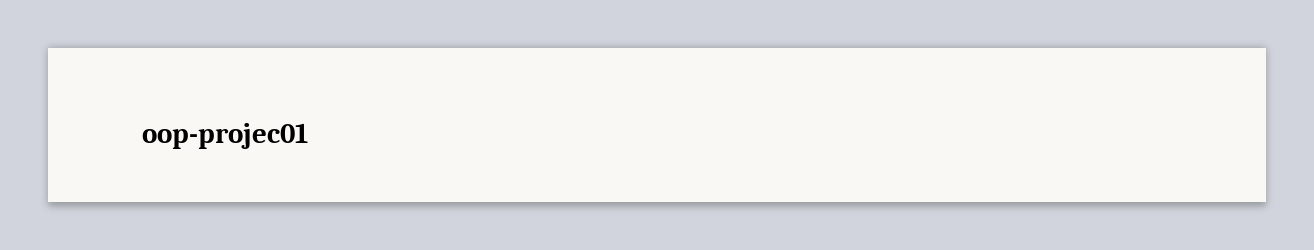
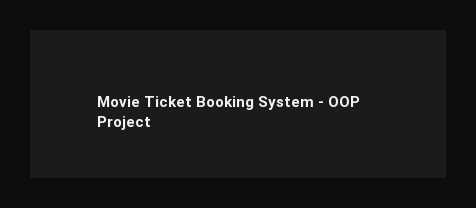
[142,123,308,149] oop-projec01 -> [97,96,361,110] [97,116,151,130] Movie Ticket Booking System - OOP Project

